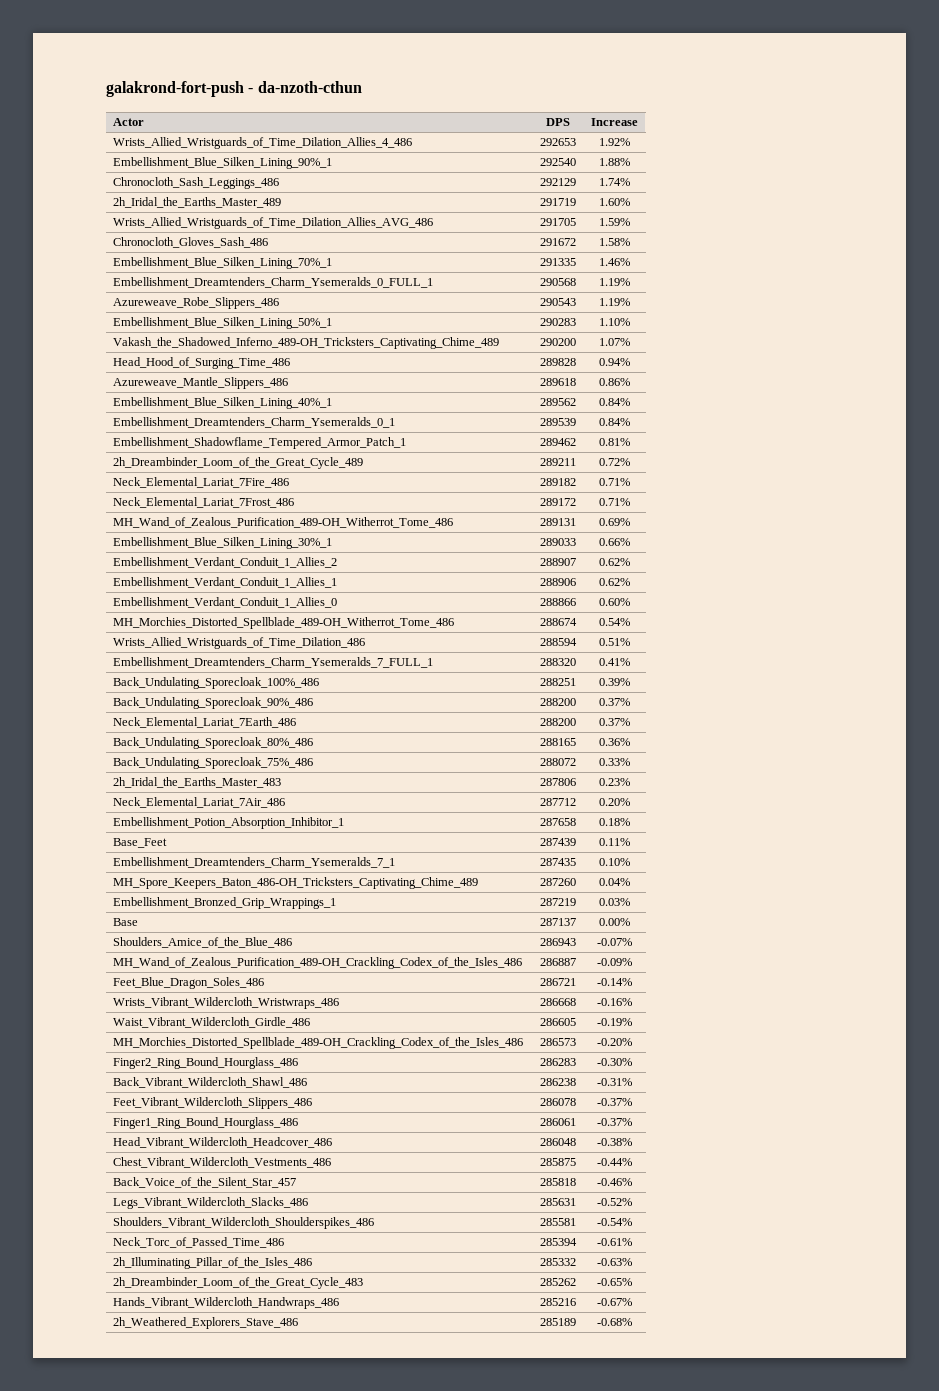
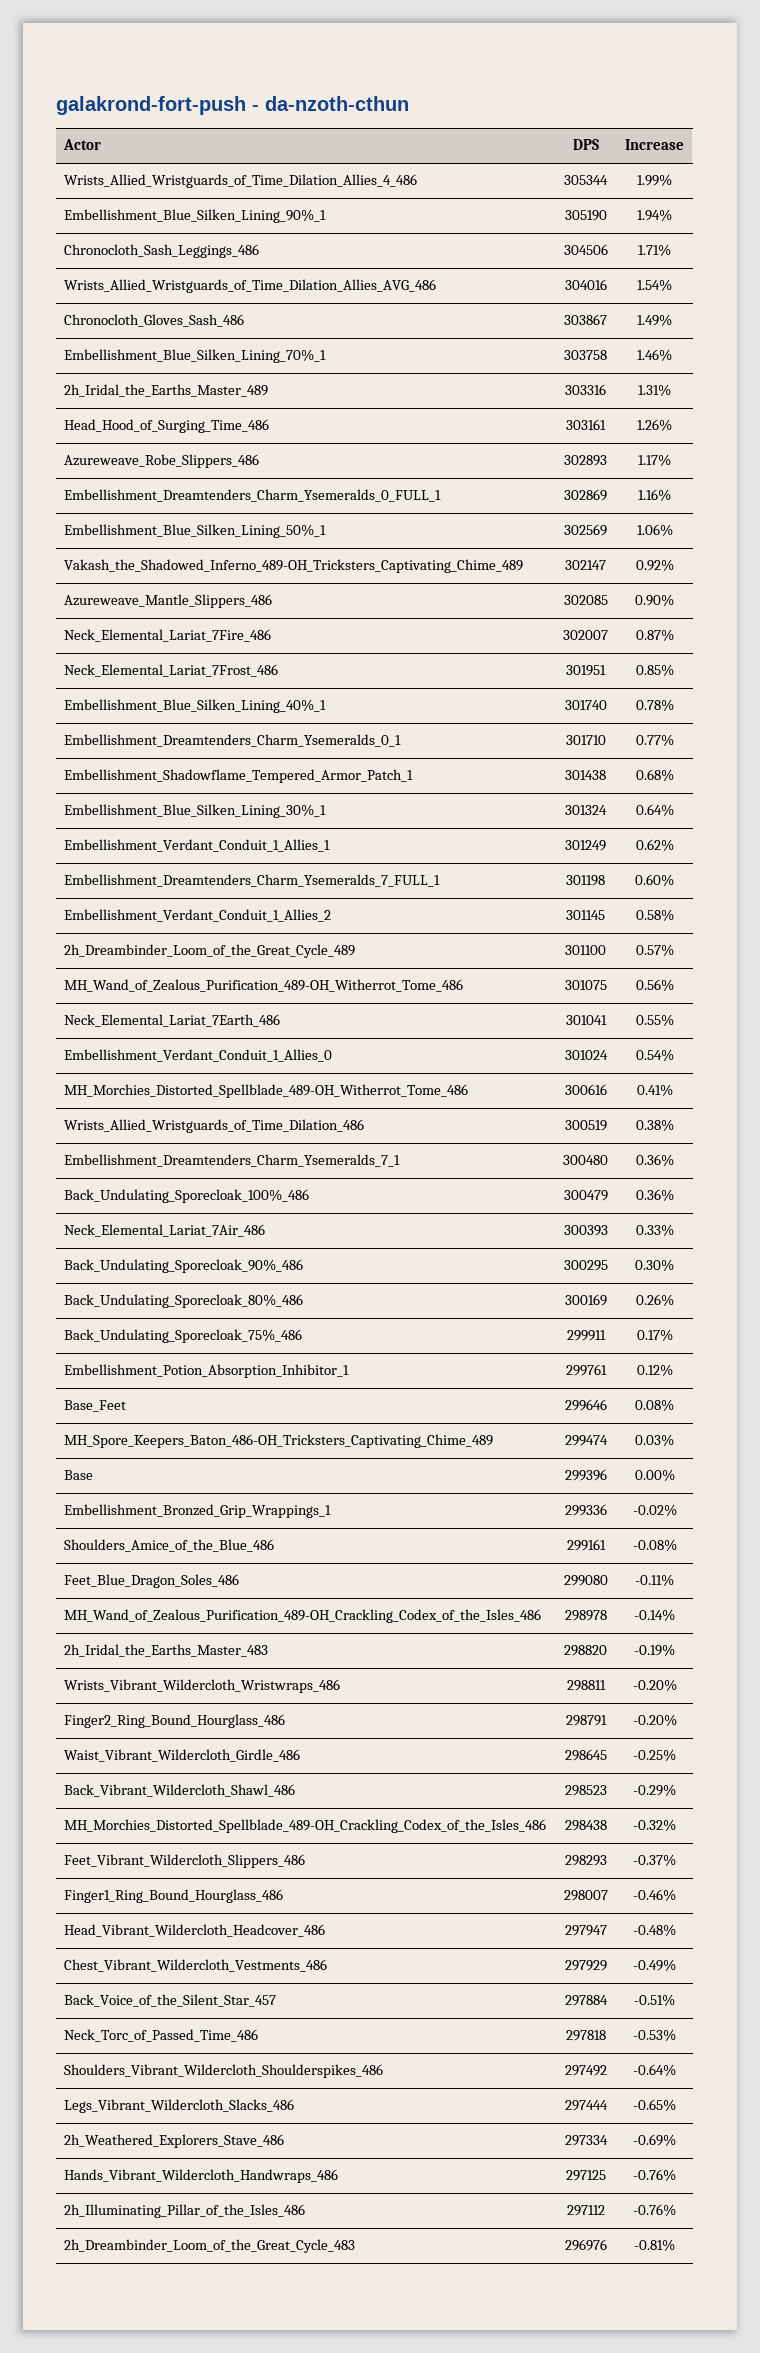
[539,138,576,146] [599,138,630,146] 292653 | 1.92% -> [564,175,608,185] [637,174,672,186] 305344 | 1.99%
[539,158,576,166] [599,158,630,166] 292540 | 1.88% -> [564,210,607,221] [637,209,672,221] 305190 | 1.94%
[539,178,576,186] [599,178,630,186] [113,197,282,208] [539,198,576,206] [599,198,630,206] [113,217,434,229] [539,218,576,226] [599,218,630,226] [113,237,269,248] [539,238,576,246] [599,238,630,246] [113,257,333,269] [539,258,576,266] [599,258,630,266] [113,277,434,288] [539,278,576,286] [599,278,630,286] [113,297,280,309] [539,298,576,306] [599,298,630,306] 292129 | 1.74% // 2h_Iridal_the_Earths_Master_489 | 291719 | 1.60% // Wrists_Allied_Wristguards_of_Time_Dilation_Allies_AVG_486 | 291705 | 1.59% // Chronocloth_Gloves_Sash_486 | 291672 | 1.58% // Embellishment_Blue_Silken_Lining_70%_1 | 291335 | 1.46% // Embellishment_Dreamtenders_Charm_Ysemeralds_0_FULL_1 | 290568 | 1.19% // Azureweave_Robe_Slippers_486 | 290543 | 1.19% -> [563,244,608,255] [638,244,671,256] [63,279,436,293] [564,279,607,290] [637,279,672,291] [63,314,244,327] [564,314,607,325] [637,314,672,326] [63,349,326,363] [564,350,607,360] [637,349,672,361] [63,384,268,397] [565,384,606,395] [638,384,671,396] [63,419,269,433] [566,419,606,430] [637,419,672,431] [63,454,259,468] [564,455,607,466] [638,454,671,466] [63,489,441,502] [564,489,607,501] [638,489,671,501] 304506 | 1.71% // Wrists_Allied_Wristguards_of_Time_Dilation_Allies_AVG_486 | 304016 | 1.54% // Chronocloth_Gloves_Sash_486 | 303867 | 1.49% // Embellishment_Blue_Silken_Lining_70%_1 | 303758 | 1.46% // 2h_Iridal_the_Earths_Master_489 | 303316 | 1.31% // Head_Hood_of_Surging_Time_486 | 303161 | 1.26% // Azureweave_Robe_Slippers_486 | 302893 | 1.17% // Embellishment_Dreamtenders_Charm_Ysemeralds_0_FULL_1 | 302869 | 1.16%
[539,318,576,326] [599,318,630,326] 290283 | 1.10% -> [564,524,607,536] [636,524,673,536] 302569 | 1.06%
[539,338,576,346] [599,338,630,346] [113,357,291,369] [539,358,576,366] [599,358,630,366] [113,377,289,389] [539,378,576,386] [599,378,630,386] 290200 | 1.07% // Head_Hood_of_Surging_Time_486 | 289828 | 0.94% // Azureweave_Mantle_Slippers_486 | 289618 | 0.86% -> [565,560,606,570] [635,559,674,571] [63,594,272,608] [563,595,608,605] [635,594,674,606] [63,629,271,642] [563,630,608,640] [635,629,674,641] [63,664,278,677] [566,665,606,676] [635,664,674,676] 302147 | 0.92% // Azureweave_Mantle_Slippers_486 | 302085 | 0.90% // Neck_Elemental_Lariat_7Fire_486 | 302007 | 0.87% // Neck_Elemental_Lariat_7Frost_486 | 301951 | 0.85%
[539,398,576,406] [599,398,630,406] 289562 | 0.84% -> [564,700,607,710] [635,699,674,711] 301740 | 0.78%
[539,418,576,426] [599,418,630,426] 289539 | 0.84% -> [565,735,606,745] [635,734,674,746] 301710 | 0.77%
[539,438,576,446] [599,438,630,446] [113,457,364,469] [539,458,576,466] [599,458,630,466] [113,477,290,488] [539,478,576,486] [599,478,630,486] [113,497,295,508] [539,498,576,506] [599,498,630,506] [113,517,454,528] [539,518,576,526] [599,518,630,526] [113,537,333,549] [539,538,576,546] [599,538,630,546] [113,557,338,568] [539,558,576,566] [599,558,630,566] [113,577,338,588] [539,578,576,586] [599,578,630,586] 289462 | 0.81% // 2h_Dreambinder_Loom_of_the_Great_Cycle_489 | 289211 | 0.72% // Neck_Elemental_Lariat_7Fire_486 | 289182 | 0.71% // Neck_Elemental_Lariat_7Frost_486 | 289172 | 0.71% // MH_Wand_of_Zealous_Purification_489-OH_Witherrot_Tome_486 | 289131 | 0.69% // Embellishment_Blue_Silken_Lining_30%_1 | 289033 | 0.66% // Embellishment_Verdant_Conduit_1_Allies_2 | 288907 | 0.62% // Embellishment_Verdant_Conduit_1_Allies_1 | 288906 | 0.62% -> [565,770,606,780] [635,769,674,781] [63,804,326,818] [565,805,607,815] [635,804,674,816] [63,839,330,852] [565,840,606,851] [635,839,674,851] [63,874,440,887] [566,875,605,886] [635,874,674,886] [63,909,331,922] [566,910,605,920] [635,909,674,921] [63,944,355,958] [565,945,606,955] [635,944,674,956] [63,979,463,992] [564,980,607,990] [635,979,674,991] [63,1014,280,1027] [565,1015,607,1025] [635,1014,674,1026] 301438 | 0.68% // Embellishment_Blue_Silken_Lining_30%_1 | 301324 | 0.64% // Embellishment_Verdant_Conduit_1_Allies_1 | 301249 | 0.62% // Embellishment_Dreamtenders_Charm_Ysemeralds_7_FULL_1 | 301198 | 0.60% // Embellishment_Verdant_Conduit_1_Allies_2 | 301145 | 0.58% // 2h_Dreambinder_Loom_of_the_Great_Cycle_489 | 301100 | 0.57% // MH_Wand_of_Zealous_Purification_489-OH_Witherrot_Tome_486 | 301075 | 0.56% // Neck_Elemental_Lariat_7Earth_486 | 301041 | 0.55%
[539,598,576,606] [599,598,630,606] 288866 | 0.60% -> [564,1050,608,1060] [635,1049,674,1061] 301024 | 0.54%
[539,618,577,626] [599,618,630,626] 288674 | 0.54% -> [564,1084,607,1095] [636,1084,673,1096] 300616 | 0.41%
[539,638,577,646] [599,638,630,646] [113,657,434,668] [539,658,576,666] [599,658,630,666] [113,677,320,689] [539,678,576,686] [599,678,630,686] [113,697,314,709] [539,698,576,706] [599,698,630,706] [113,717,297,728] [539,718,576,726] [599,718,630,726] 288594 | 0.51% // Embellishment_Dreamtenders_Charm_Ysemeralds_7_FULL_1 | 288320 | 0.41% // Back_Undulating_Sporecloak_100%_486 | 288251 | 0.39% // Back_Undulating_Sporecloak_90%_486 | 288200 | 0.37% // Neck_Elemental_Lariat_7Earth_486 | 288200 | 0.37% -> [564,1120,607,1131] [635,1119,674,1131] [63,1154,400,1167] [563,1155,608,1165] [635,1154,674,1166] [63,1189,309,1203] [563,1190,608,1201] [635,1189,674,1201] [63,1224,265,1237] [563,1225,608,1236] [635,1224,674,1236] [63,1259,303,1273] [563,1260,608,1271] [635,1259,674,1271] 300519 | 0.38% // Embellishment_Dreamtenders_Charm_Ysemeralds_7_1 | 300480 | 0.36% // Back_Undulating_Sporecloak_100%_486 | 300479 | 0.36% // Neck_Elemental_Lariat_7Air_486 | 300393 | 0.33% // Back_Undulating_Sporecloak_90%_486 | 300295 | 0.30%
[539,738,576,746] [599,738,630,746] 288165 | 0.36% -> [564,1294,607,1306] [635,1294,674,1306] 300169 | 0.26%
[539,758,576,766] [599,758,630,766] [113,777,282,788] [539,778,576,786] [599,778,630,786] [113,797,286,808] [539,798,576,806] [599,798,630,806] 288072 | 0.33% // 2h_Iridal_the_Earths_Master_483 | 287806 | 0.23% // Neck_Elemental_Lariat_7Air_486 | 287712 | 0.20% -> [566,1330,606,1341] [636,1329,673,1341] 299911 | 0.17%
[539,818,576,826] [599,818,630,826] 287658 | 0.18% -> [565,1364,607,1376] [636,1364,673,1376] 299761 | 0.12%
[539,838,576,846] [599,838,630,846] [113,857,396,868] [539,858,576,866] [599,858,630,866] [113,877,479,889] [539,878,576,886] [599,878,630,886] [113,897,337,909] [539,898,576,906] 287439 | 0.11% // Embellishment_Dreamtenders_Charm_Ysemeralds_7_1 | 287435 | 0.10% // MH_Spore_Keepers_Baton_486-OH_Tricksters_Captivating_Chime_489 | 287260 | 0.04% // Embellishment_Bronzed_Grip_Wrappings_1 | 287219 -> [564,1399,607,1411] [635,1399,674,1411] [63,1434,493,1448] [564,1435,608,1446] 299646 | 0.08% // MH_Spore_Keepers_Baton_486-OH_Tricksters_Captivating_Chime_489 | 299474
[539,918,576,926] 287137 -> [564,1469,607,1481] 299396
[113,937,293,948] [539,938,576,946] [597,938,632,946] [113,957,523,969] [539,958,576,966] [597,958,632,966] [113,977,265,989] [539,978,576,986] [597,978,632,986] [113,997,340,1009] [539,998,576,1006] [597,998,632,1006] [113,1017,311,1028] [539,1018,576,1026] Shoulders_Amice_of_the_Blue_486 | 286943 | -0.07% // MH_Wand_of_Zealous_Purification_489-OH_Crackling_Codex_of_the_Isles_486 | 286887 | -0.09% // Feet_Blue_Dragon_Soles_486 | 286721 | -0.14% // Wrists_Vibrant_Wildercloth_Wristwraps_486 | 286668 | -0.16% // Waist_Vibrant_Wildercloth_Girdle_486 | 286605 -> [63,1504,331,1518] [564,1504,607,1516] [632,1504,677,1516] [63,1539,274,1552] [566,1539,606,1551] [632,1539,677,1551] [63,1574,239,1588] [563,1575,608,1586] [635,1574,674,1586] [63,1609,541,1623] [564,1610,607,1621] [634,1609,675,1621] [63,1644,268,1657] [564,1645,607,1656] Embellishment_Bronzed_Grip_Wrappings_1 | 299336 | -0.02% // Shoulders_Amice_of_the_Blue_486 | 299161 | -0.08% // Feet_Blue_Dragon_Soles_486 | 299080 | -0.11% // MH_Wand_of_Zealous_Purification_489-OH_Crackling_Codex_of_the_Isles_486 | 298978 | -0.14% // 2h_Iridal_the_Earths_Master_483 | 298820
[113,1037,524,1049] [539,1038,576,1046] MH_Morchies_Distorted_Spellblade_489-OH_Crackling_Codex_of_the_Isles_486 | 286573 -> [63,1679,340,1693] [566,1680,606,1691] Wrists_Vibrant_Wildercloth_Wristwraps_486 | 298811
[539,1058,576,1066] [597,1058,632,1066] [113,1077,308,1088] [539,1078,576,1086] [597,1078,632,1086] 286283 | -0.30% // Back_Vibrant_Wildercloth_Shawl_486 | 286238 | -0.31% -> [565,1715,607,1726] [632,1714,677,1726] [63,1749,300,1762] [564,1749,607,1761] [633,1749,676,1761] [63,1784,295,1797] [564,1785,607,1796] [633,1784,676,1796] [63,1819,546,1833] [564,1820,607,1831] [633,1819,676,1831] 298791 | -0.20% // Waist_Vibrant_Wildercloth_Girdle_486 | 298645 | -0.25% // Back_Vibrant_Wildercloth_Shawl_486 | 298523 | -0.29% // MH_Morchies_Distorted_Spellblade_489-OH_Crackling_Codex_of_the_Isles_486 | 298438 | -0.32%
[539,1098,576,1106] 286078 -> [564,1855,607,1866] 298293
[539,1118,576,1126] [597,1118,632,1126] 286061 | -0.37% -> [563,1890,608,1901] [633,1889,676,1901] 298007 | -0.46%
[539,1138,576,1146] [597,1138,632,1146] 286048 | -0.38% -> [564,1925,607,1936] [633,1924,676,1936] 297947 | -0.48%
[539,1158,576,1166] [597,1158,632,1166] 285875 | -0.44% -> [564,1960,607,1971] [633,1959,676,1971] 297929 | -0.49%
[539,1178,576,1186] [597,1178,632,1186] [113,1197,309,1209] [539,1198,576,1206] [597,1198,632,1206] [113,1217,375,1229] [539,1218,576,1226] [597,1218,632,1226] [113,1237,285,1248] [539,1238,577,1246] [597,1238,632,1246] 285818 | -0.46% // Legs_Vibrant_Wildercloth_Slacks_486 | 285631 | -0.52% // Shoulders_Vibrant_Wildercloth_Shoulderspikes_486 | 285581 | -0.54% // Neck_Torc_of_Passed_Time_486 | 285394 | -0.61% -> [564,1995,608,2006] [634,1994,675,2006] [63,2029,258,2042] [565,2030,606,2041] [633,2029,676,2041] [63,2064,383,2078] [564,2065,607,2076] [633,2064,676,2076] [63,2099,294,2113] [564,2100,608,2111] [633,2099,676,2111] [63,2134,284,2148] [564,2135,608,2146] [633,2134,676,2146] [63,2169,338,2183] [565,2170,606,2181] [633,2169,676,2181] 297884 | -0.51% // Neck_Torc_of_Passed_Time_486 | 297818 | -0.53% // Shoulders_Vibrant_Wildercloth_Shoulderspikes_486 | 297492 | -0.64% // Legs_Vibrant_Wildercloth_Slacks_486 | 297444 | -0.65% // 2h_Weathered_Explorers_Stave_486 | 297334 | -0.69% // Hands_Vibrant_Wildercloth_Handwraps_486 | 297125 | -0.76%
[539,1258,576,1266] [597,1258,632,1266] 285332 | -0.63% -> [566,2205,605,2216] [633,2204,676,2216] 297112 | -0.76%
[539,1278,576,1286] [597,1278,632,1286] [113,1297,340,1309] [539,1298,576,1306] [597,1298,632,1306] [113,1317,299,1329] [539,1318,576,1326] [597,1318,632,1326] 285262 | -0.65% // Hands_Vibrant_Wildercloth_Handwraps_486 | 285216 | -0.67% // 2h_Weathered_Explorers_Stave_486 | 285189 | -0.68% -> [564,2239,607,2251] [634,2239,675,2251] 296976 | -0.81%

